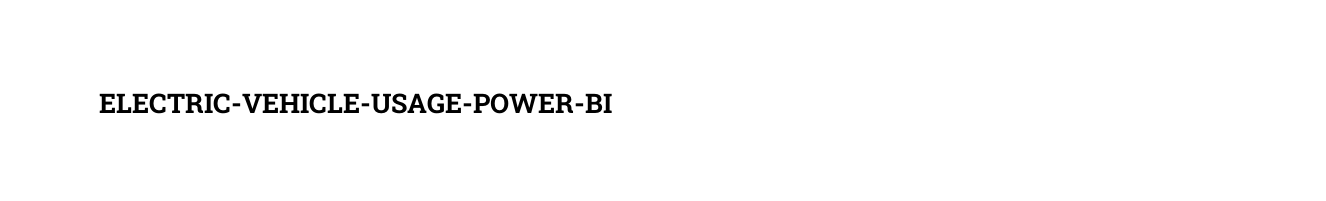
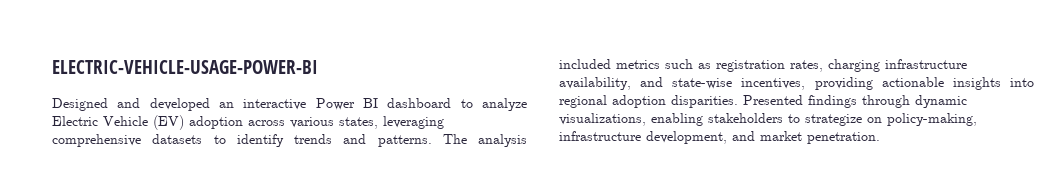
(612, 103) none -> [52,98,527,111] [52,115,444,130] [52,134,527,147] [559,59,967,72] [559,77,1034,90] [559,95,967,108] [559,113,977,126] [559,131,880,144] // Designed and developed an interactive Power BI dashboard to analyze Electric Vehicle (EV) adoption across various states, leveraging comprehensive datasets to identify trends and patterns. The analysis included metrics such as registration rates, charging infrastructure availability, and state-wise incentives, providing actionable insights into regional adoption disparities. Presented findings through dynamic visualizations, enabling stakeholders to strategize on policy-making, infrastructure development, and market penetration.

